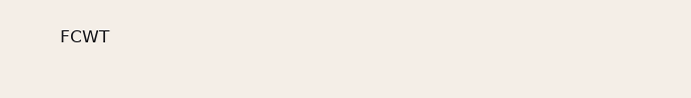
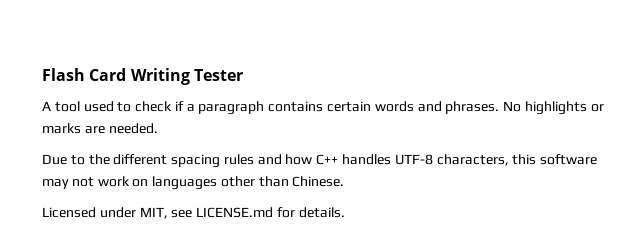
[60,30,111,43] FCWT -> [42,68,243,85] [42,101,604,115] [42,123,158,134] [42,154,598,168] [42,176,345,190] [42,207,345,219] Flash Card Writing Tester // A tool used to check if a paragraph contains certain words and phrases. No highlights or marks are needed. // Due to the different spacing rules and how C++ handles UTF-8 characters, this software may not work on languages other than Chinese. // Licensed under MIT, see LICENSE.md for details.

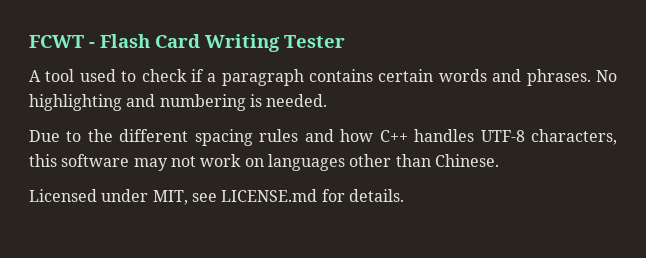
(42, 74) none -> [29,35,95,48] FCWT -
[524,101,604,115] [42,123,105,134] highlights or marks are -> [29,94,262,111] highlighting and numbering is

